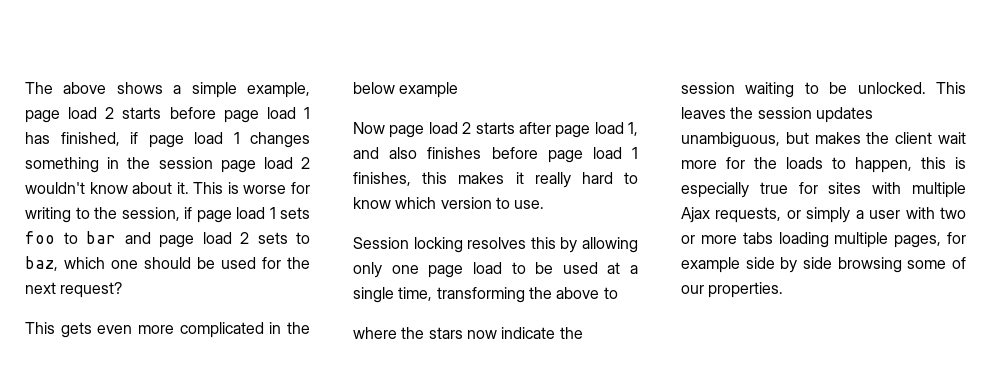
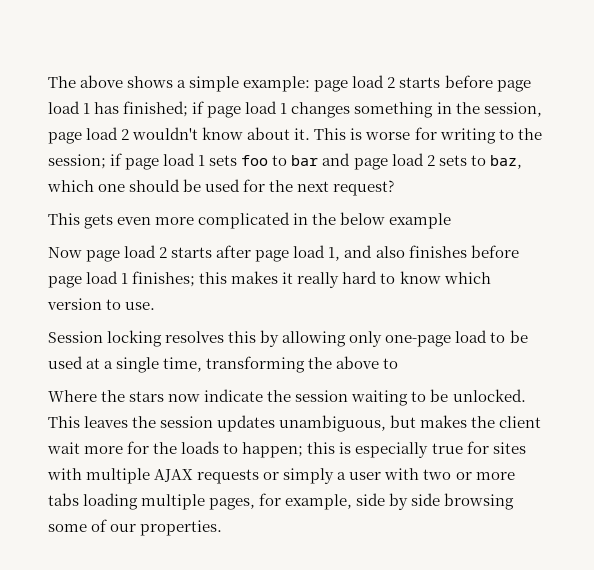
[247,82,310,98] example, -> [243,76,311,92] example:
[60,132,120,146] finished, -> [123,101,189,117] finished;
[158,157,213,169] session -> [483,102,542,117] session,
[121,207,180,221] session, -> [48,154,106,169] session;
[353,172,411,186] finishes, -> [132,271,196,287] finishes;
[391,265,464,278] one page -> [385,335,452,347] one-page
[353,327,397,339] where -> [48,390,97,402] Where
[855,157,912,173] happen, -> [242,442,304,458] happen;
[681,207,782,223] Ajax requests, -> [154,469,260,484] AJAX requests
[681,257,740,273] example -> [285,494,353,510] example,

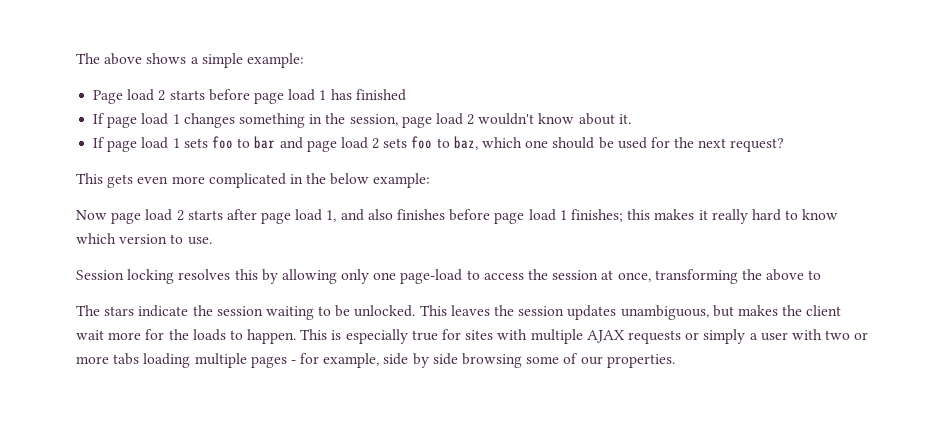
[314,80,349,92] page -> [93,90,124,104] // Page
[123,101,205,117] finished; if -> [355,89,406,101] [93,113,106,124] finished // If
[314,127,542,144] [48,153,123,169] This is worse for writing to the session; if -> [93,137,106,148] // If
(467, 160) none -> [411,136,433,149] foo
[389,213,452,229] example -> [373,173,431,188] example:
[385,330,528,347] [48,356,203,373] one-page load to be used at a single time, -> [373,269,651,284] one page-load to access the session at once,
[48,390,201,402] Where the stars now -> [76,305,135,316] The stars
[242,442,336,458] happen; this -> [247,329,328,344] happen. This
[209,498,256,510] pages, -> [250,356,296,368] pages -

